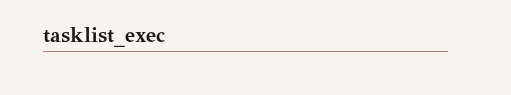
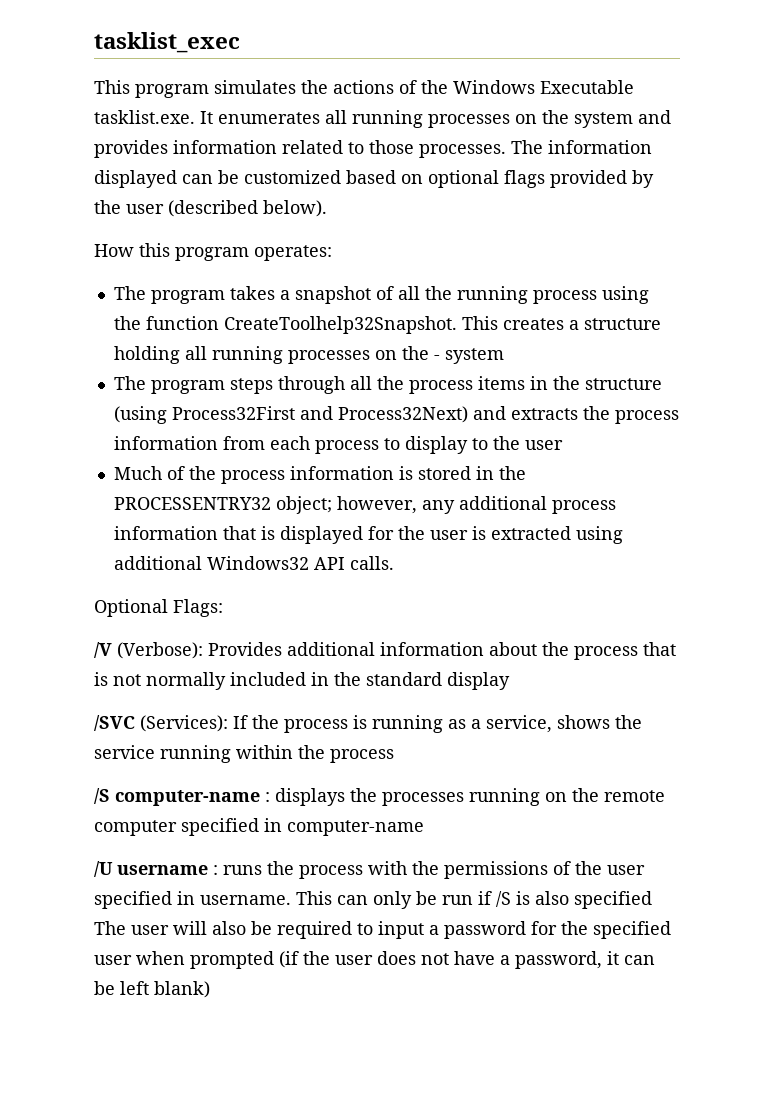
(165, 37) none -> [94,80,634,98] [94,110,671,128] [94,140,652,158] [94,170,654,188] [94,200,327,217] [94,243,332,261] [113,286,649,304] [113,316,661,334] [113,346,504,364] [113,376,662,394] [113,406,679,424] [113,436,563,454] [113,466,526,484] [113,496,616,514] [113,526,623,544] [113,556,394,570] [94,599,223,617] [94,642,676,660] [94,672,510,690] [94,715,642,733] [94,745,394,763] [94,788,665,806] [94,818,424,836] [94,861,645,879] [94,891,652,909] [94,921,671,939] [94,951,655,969] [94,981,210,998] // This program simulates the actions of the Windows Executable tasklist.exe. It enumerates all running processes on the system and provides information related to those processes. The information displayed can be customized based on optional flags provided by the user (described below). // How this program operates: // The program takes a snapshot of all the running process using the function CreateToolhelp32Snapshot. This creates a structure holding all running processes on the - system // The program steps through all the process items in the structure (using Process32First and Process32Next) and extracts the process information from each process to display to the user // Much of the process information is stored in the PROCESSENTRY32 object; however, any additional process information that is displayed for the user is extracted using additional Windows32 API calls. // Optional Flags: // /V (Verbose): Provides additional information about the process that is not normally included in the standard display // /SVC (Services): If the process is running as a service, shows the service running within the process // /S computer-name : displays the processes running on the remote computer specified in computer-name // /U username : runs the process with the permissions of the user specified in username. This can only be run if /S is also specified The user will also be required to input a password for the specified user when prompted (if the user does not have a password, it can be left blank)

